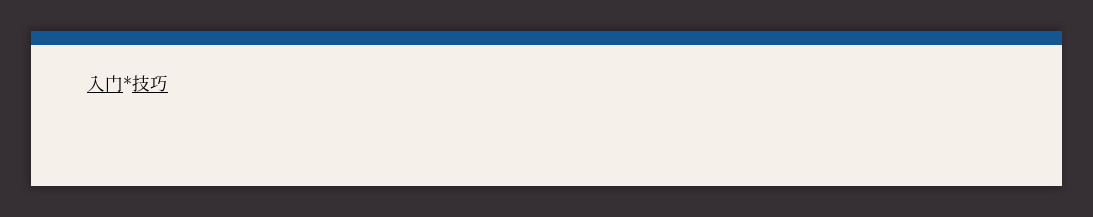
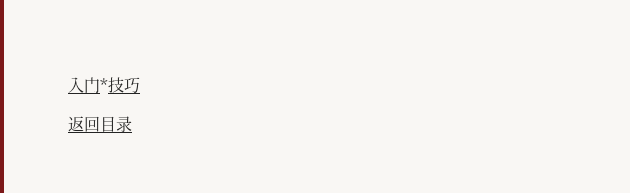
(168, 83) none -> [68,116,132,132] // 返回目录

